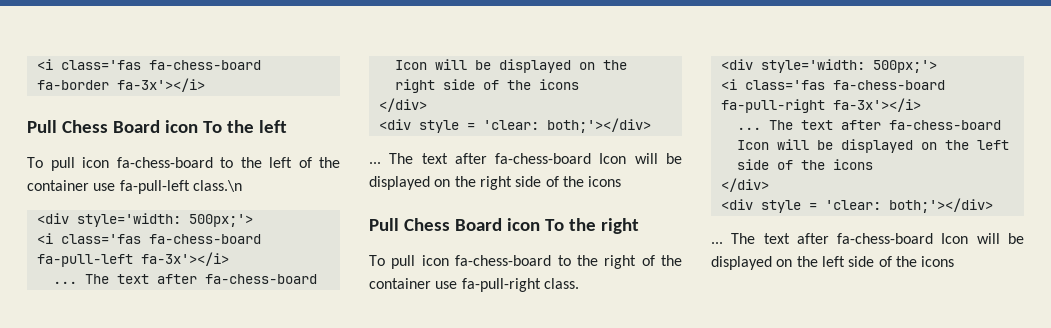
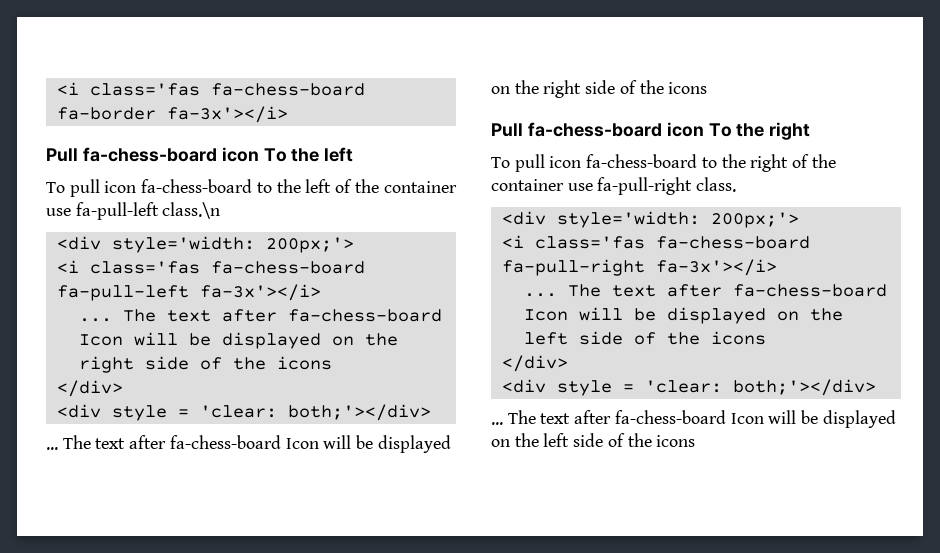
[61,120,160,133] Chess Board -> [82,147,217,162] fa-chess-board
[188,214,253,227] 500px;'> -> [265,237,354,253] 200px;'>
[403,218,502,231] Chess Board -> [527,122,662,137] fa-chess-board
[872,60,937,73] 500px;'> -> [710,212,799,228] 200px;'>

